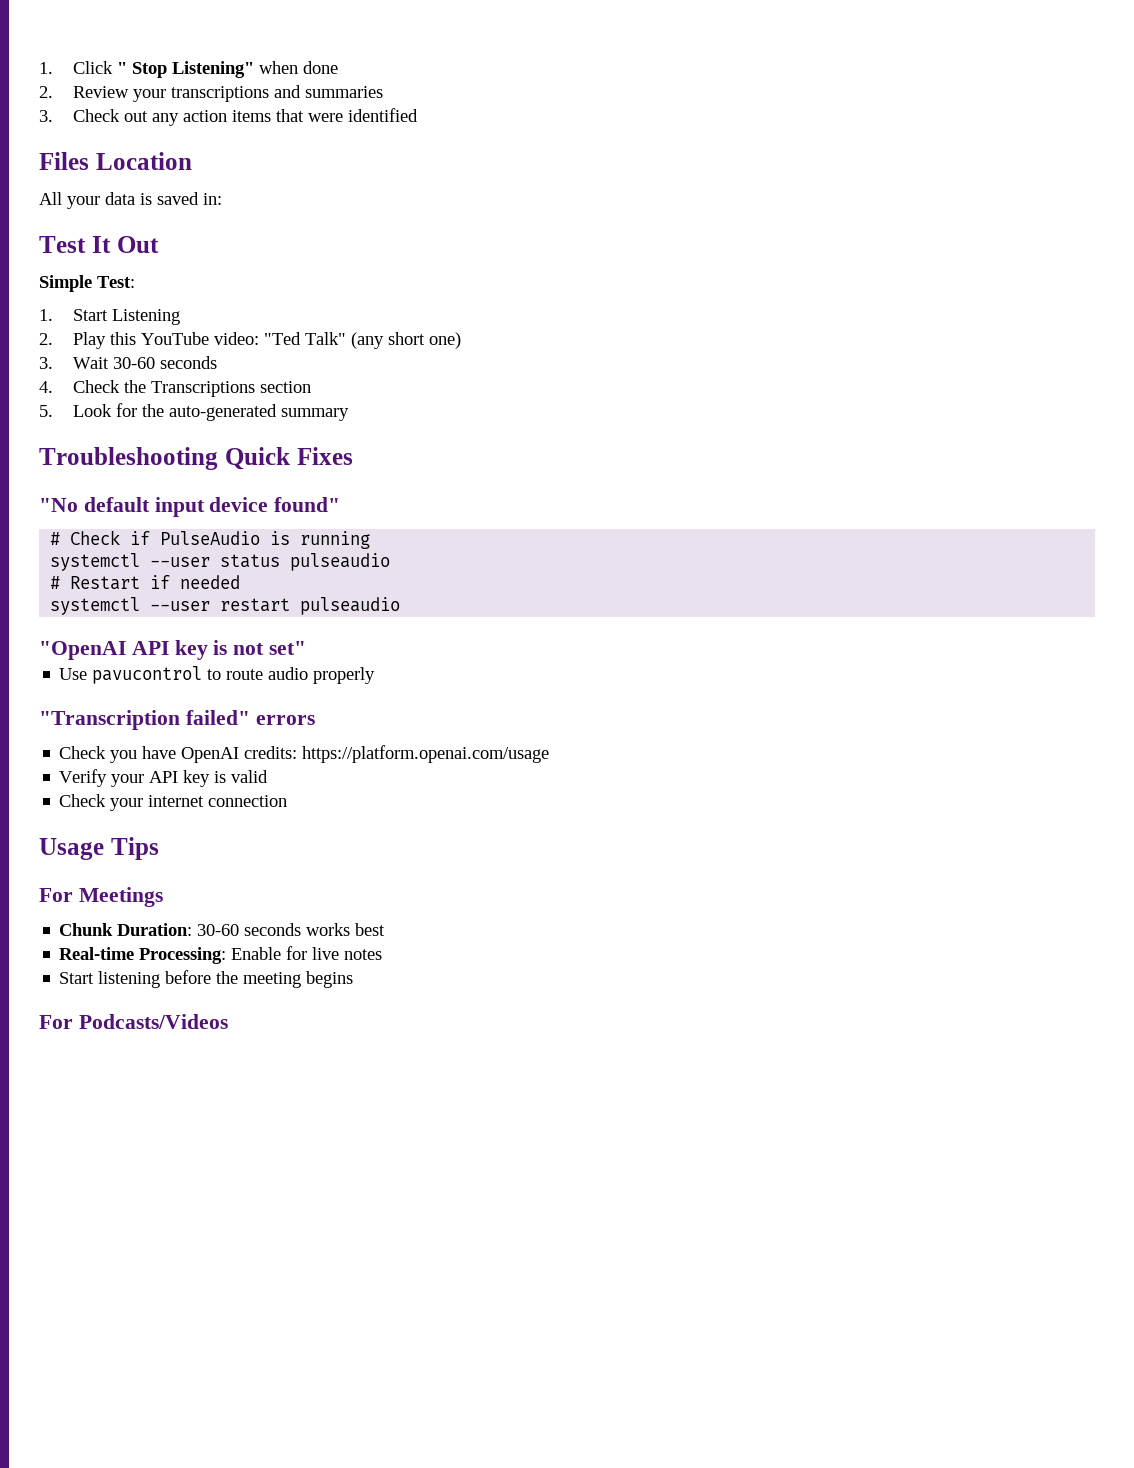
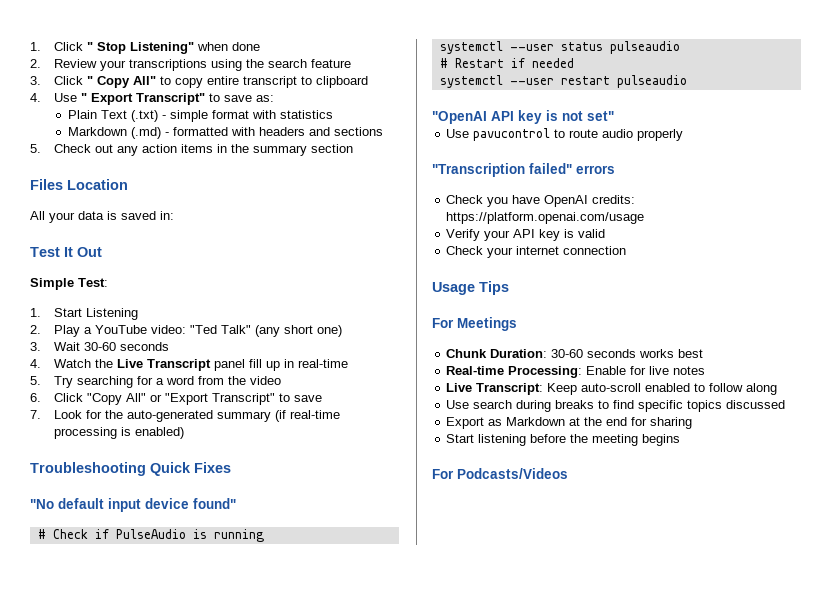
[274,85,384,98] [39,110,53,122] and summaries // 3. -> [210,59,351,71] [30,76,368,88] [30,93,274,105] [67,110,333,122] [67,127,383,139] [30,144,41,153] using the search feature // 3. Click " Copy All" to copy entire transcript to clipboard // 4. Use " Export Transcript" to save as: // Plain Text (.txt) - simple format with statistics // Markdown (.md) - formatted with headers and sections // 5.
[276,108,419,122] that were identified -> [216,144,353,156] in the summary section
[110,332,137,345] this -> [83,327,92,334] a
[73,380,312,397] [39,405,53,417] Check the Transcriptions section // 5. -> [53,359,348,371] [30,376,281,388] [30,393,322,405] [30,410,41,419] Watch the Live Transcript panel fill up in real-time // 5. Try searching for a word from the video // 6. Click "Copy All" or "Export Transcript" to save // 7.
(350, 414) none -> [274,410,340,422] [53,427,184,439] (if real-time processing is enabled)
(383, 954) none -> [446,383,778,395] [446,400,786,412] [446,417,693,429] // Live Transcript: Keep auto-scroll enabled to follow along // Use search during breaks to find specific topics discussed // Export as Markdown at the end for sharing

